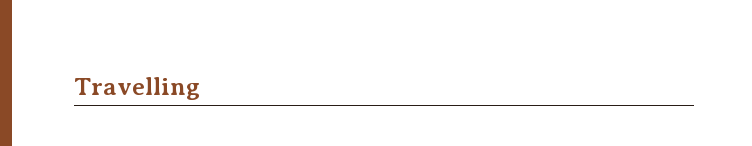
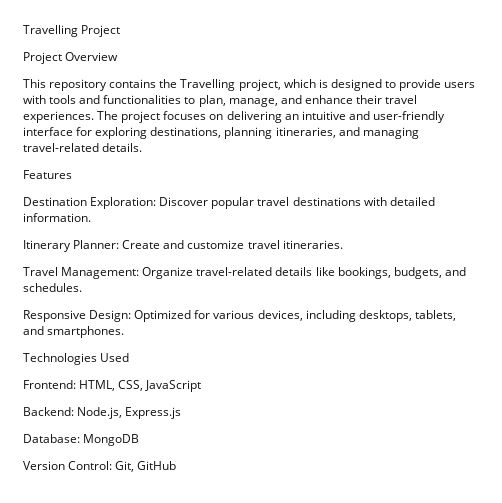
[74,77,200,100] Travelling -> [23,25,121,37] [23,52,119,64] [23,79,476,91] [23,95,418,107] [23,111,445,123] [23,127,419,139] [23,143,143,152] [23,170,72,179] [23,197,435,209] [23,213,91,222] [23,240,343,252] [23,267,466,279] [23,283,82,292] [23,310,456,322] [23,326,125,338] [23,353,130,365] [23,380,202,392] [23,407,182,419] [23,434,140,446] [23,461,177,472] Travelling Project // Project Overview // This repository contains the Travelling project, which is designed to provide users with tools and functionalities to plan, manage, and enhance their travel experiences. The project focuses on delivering an intuitive and user-friendly interface for exploring destinations, planning itineraries, and managing travel-related details. // Features // Destination Exploration: Discover popular travel destinations with detailed information. // Itinerary Planner: Create and customize travel itineraries. // Travel Management: Organize travel-related details like bookings, budgets, and schedules. // Responsive Design: Optimized for various devices, including desktops, tablets, and smartphones. // Technologies Used // Frontend: HTML, CSS, JavaScript // Backend: Node.js, Express.js // Database: MongoDB // Version Control: Git, GitHub

